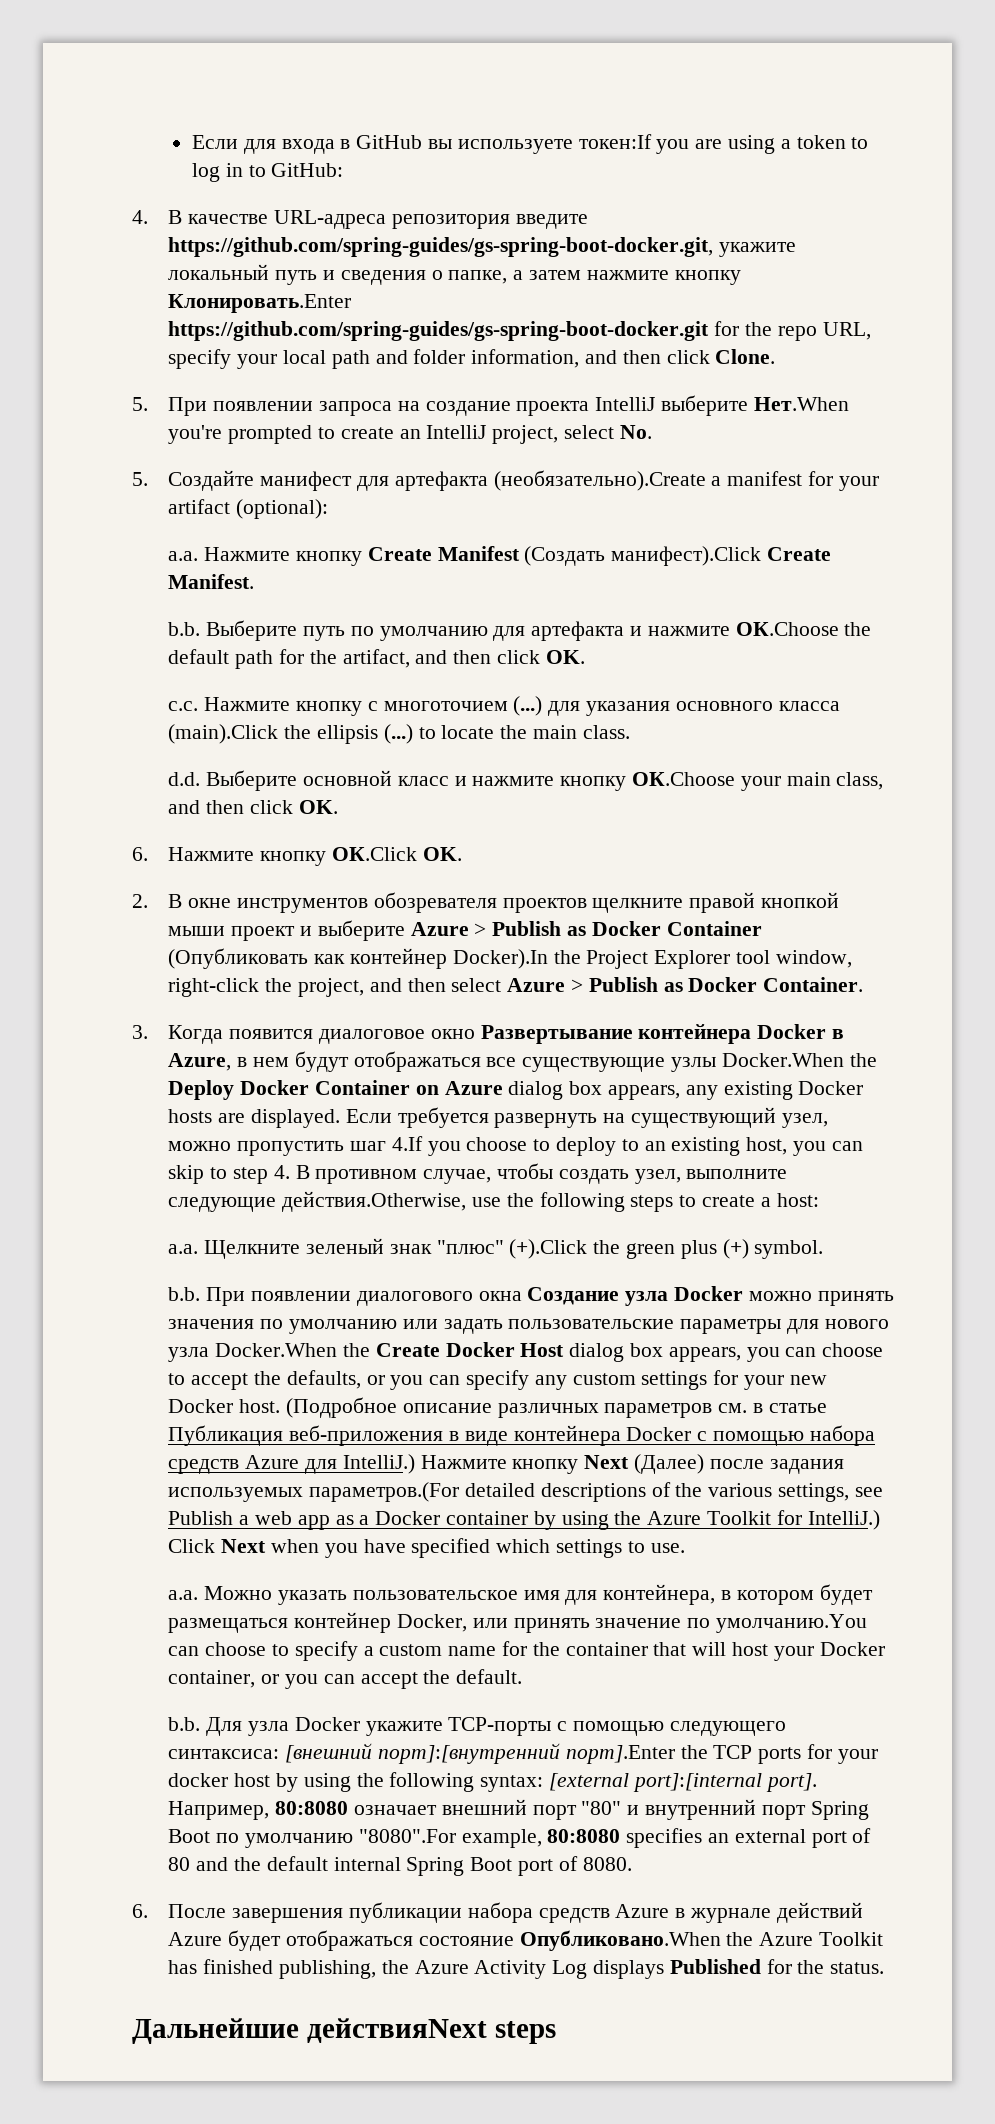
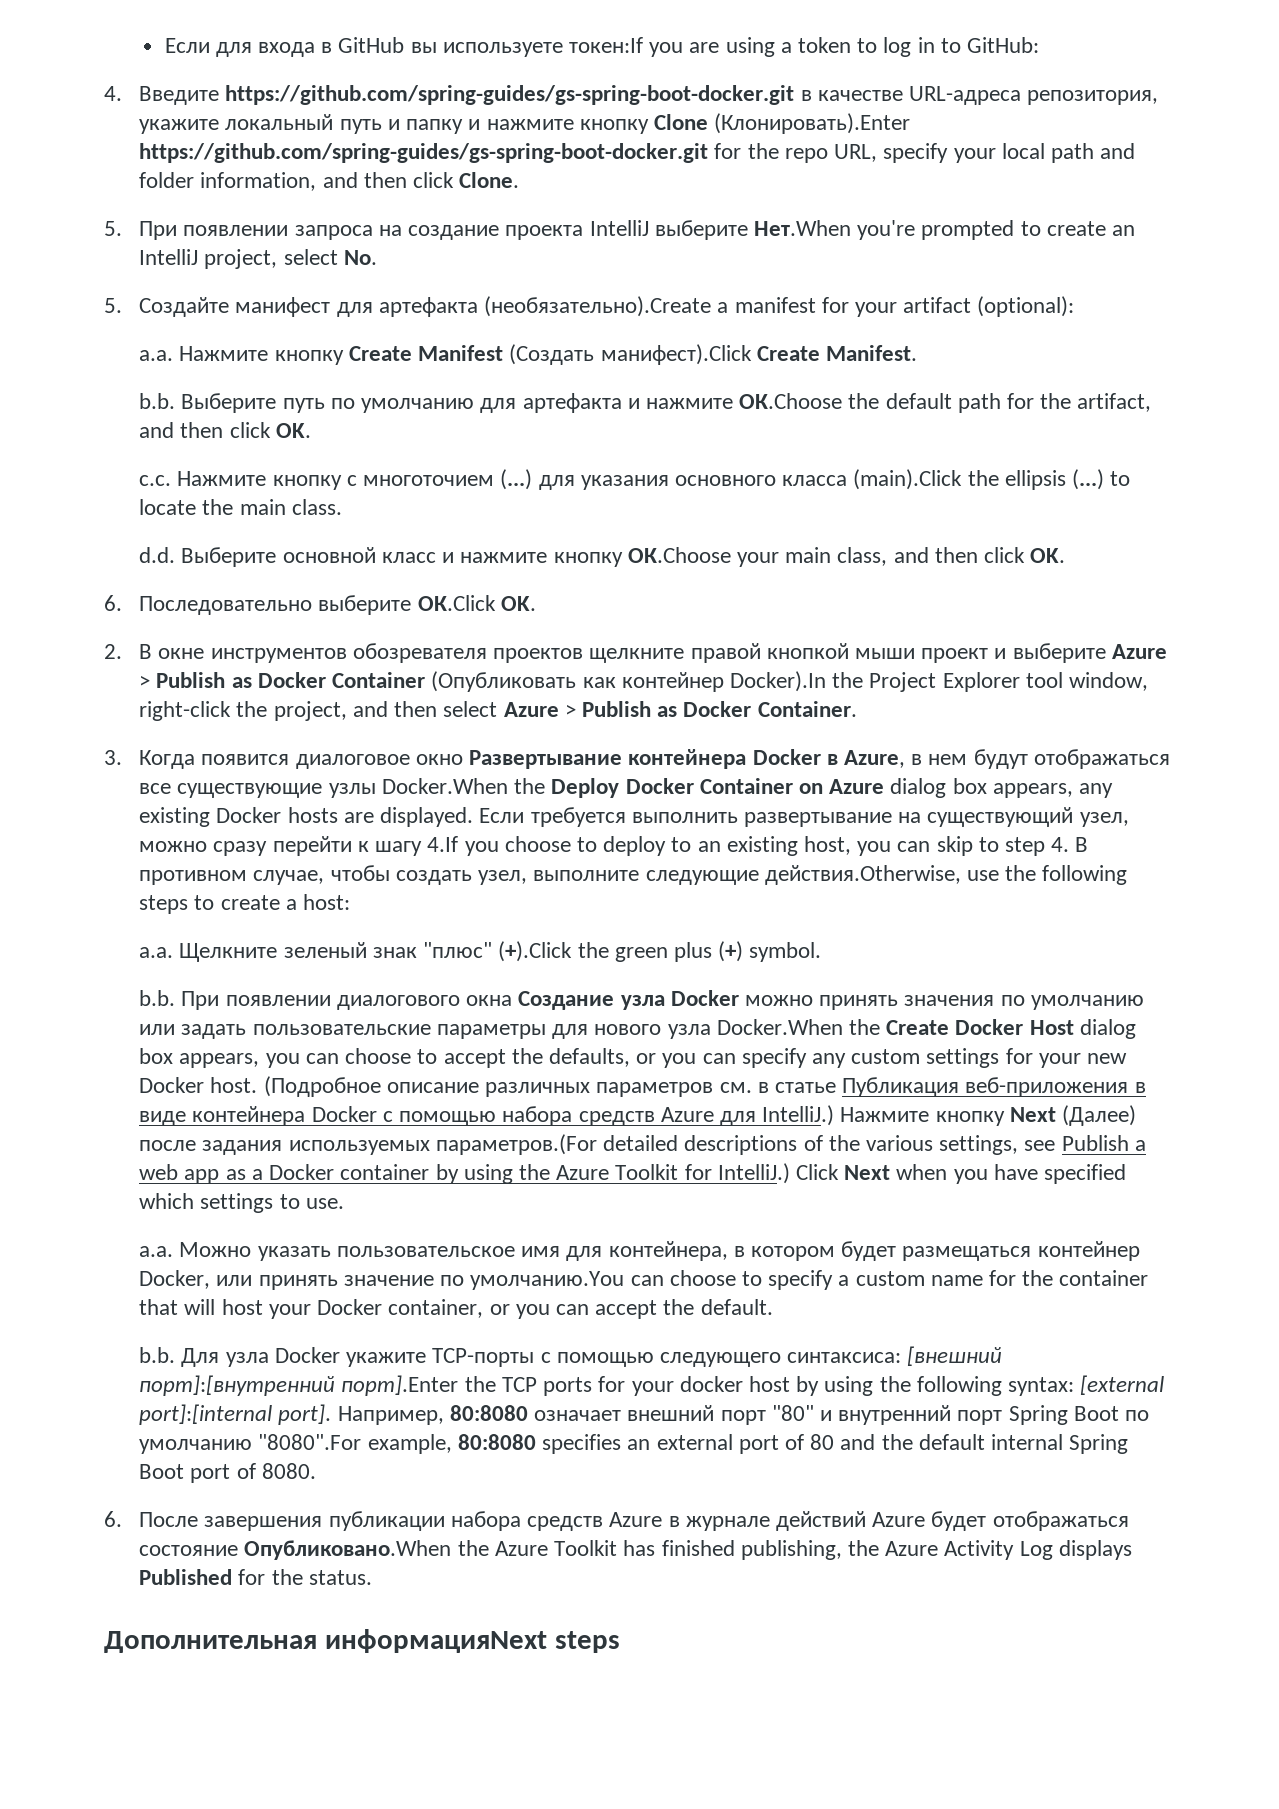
[168,210,588,229] [168,237,797,257] [168,264,741,285] [168,294,352,313] В качестве URL-адреса репозитория введите https://github.com/spring-guides/gs-spring-boot-docker.git, укажите локальный путь и сведения о папке, а затем нажмите кнопку Клонировать.Enter -> [139,85,1159,105] [139,113,911,134] Введите https://github.com/spring-guides/gs-spring-boot-docker.git в качестве URL-адреса репозитория, укажите локальный путь и папку и нажмите кнопку Clone (Клонировать).Enter
[168,847,327,866] Нажмите кнопку -> [139,595,412,615] Последовательно выберите
[494,1113,598,1128] развернуть -> [631,812,892,827] выполнить развертывание
[237,1141,386,1156] пропустить шаг -> [213,836,423,856] сразу перейти к шагу
[132,2018,487,2044] Дальнейшие действияNext -> [104,1629,547,1653] Дополнительная информацияNext

